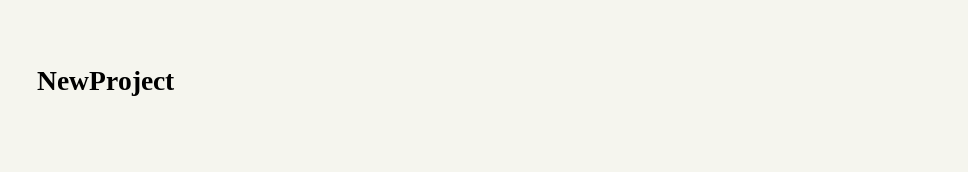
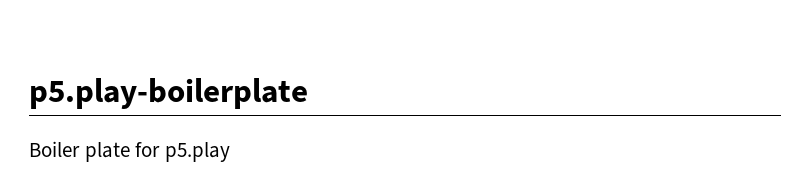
[37,71,175,96] NewProject -> [29,78,308,109] [29,141,231,162] p5.play-boilerplate // Boiler plate for p5.play

